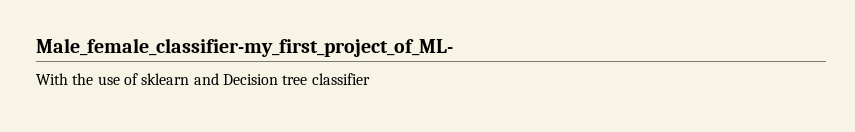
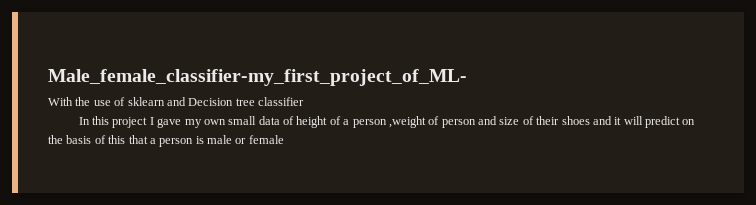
(370, 79) none -> [78,116,696,128] [48,135,284,147] // In this project I gave my own small data of height of a person ,weight of person and size of their shoes and it will predict on the basis of this that a person is male or female

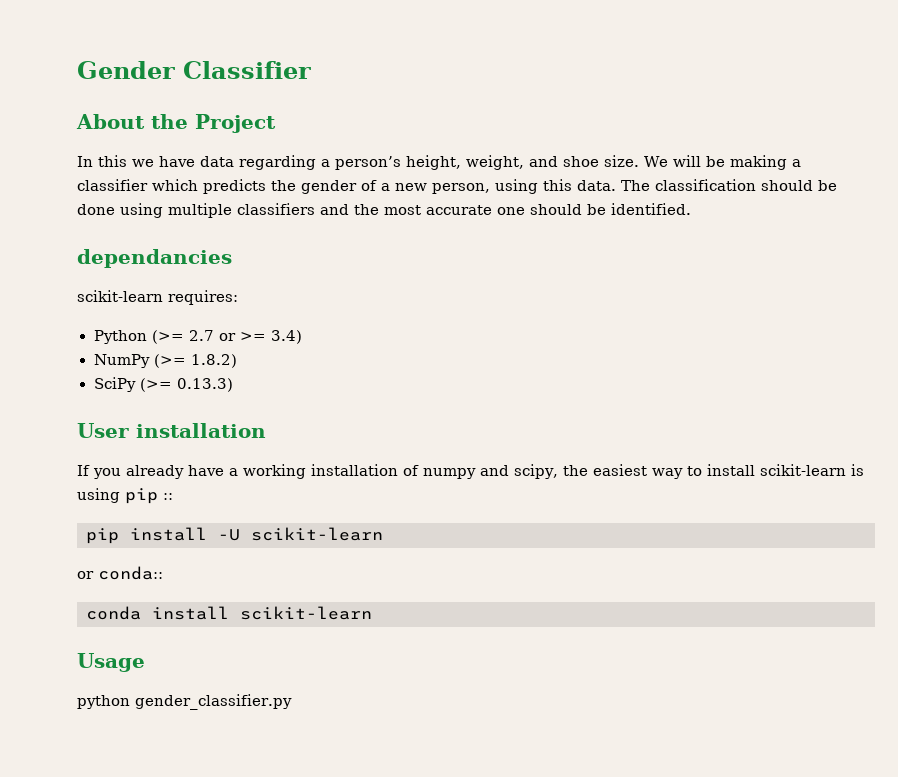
[48,69,467,86] [48,97,304,106] [78,116,696,128] [48,135,284,147] Male_female_classifier-my_first_project_of_ML- // With the use of sklearn and Decision tree classifier // In this project I gave my own small data of height of a person ,weight of person and size of their shoes and it will predict on the basis of this that a person is male or female -> [77,61,311,79] [76,114,276,133] [77,155,801,170] [77,179,837,194] [77,203,691,218] [77,249,232,268] [77,290,238,305] [93,330,302,344] [93,354,237,368] [93,377,233,392] [77,423,266,438] [77,464,864,479] [77,488,173,504] [86,527,383,544] [77,566,163,580] [86,606,372,620] [77,653,145,672] [77,694,292,710] Gender Classifier // About the Project // In this we have data regarding a person’s height, weight, and shoe size. We will be making a classifier which predicts the gender of a new person, using this data. The classification should be done using multiple classifiers and the most accurate one should be identified. // dependancies // scikit-learn requires: // Python (>= 2.7 or >= 3.4) // NumPy (>= 1.8.2) // SciPy (>= 0.13.3) // User installation // If you already have a working installation of numpy and scipy, the easiest way to install scikit-learn is using pip :: // pip install -U scikit-learn // or conda:: // conda install scikit-learn // Usage // python gender_classifier.py

